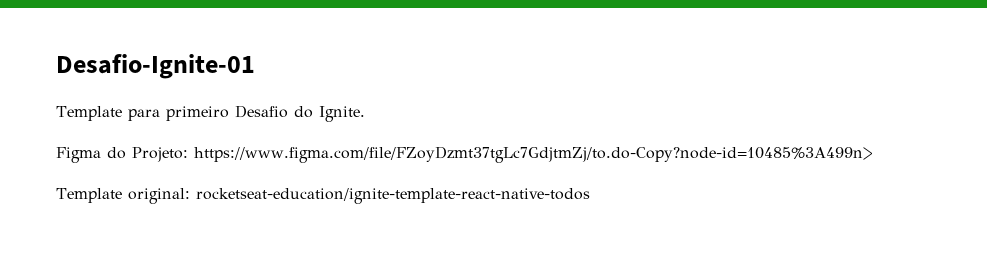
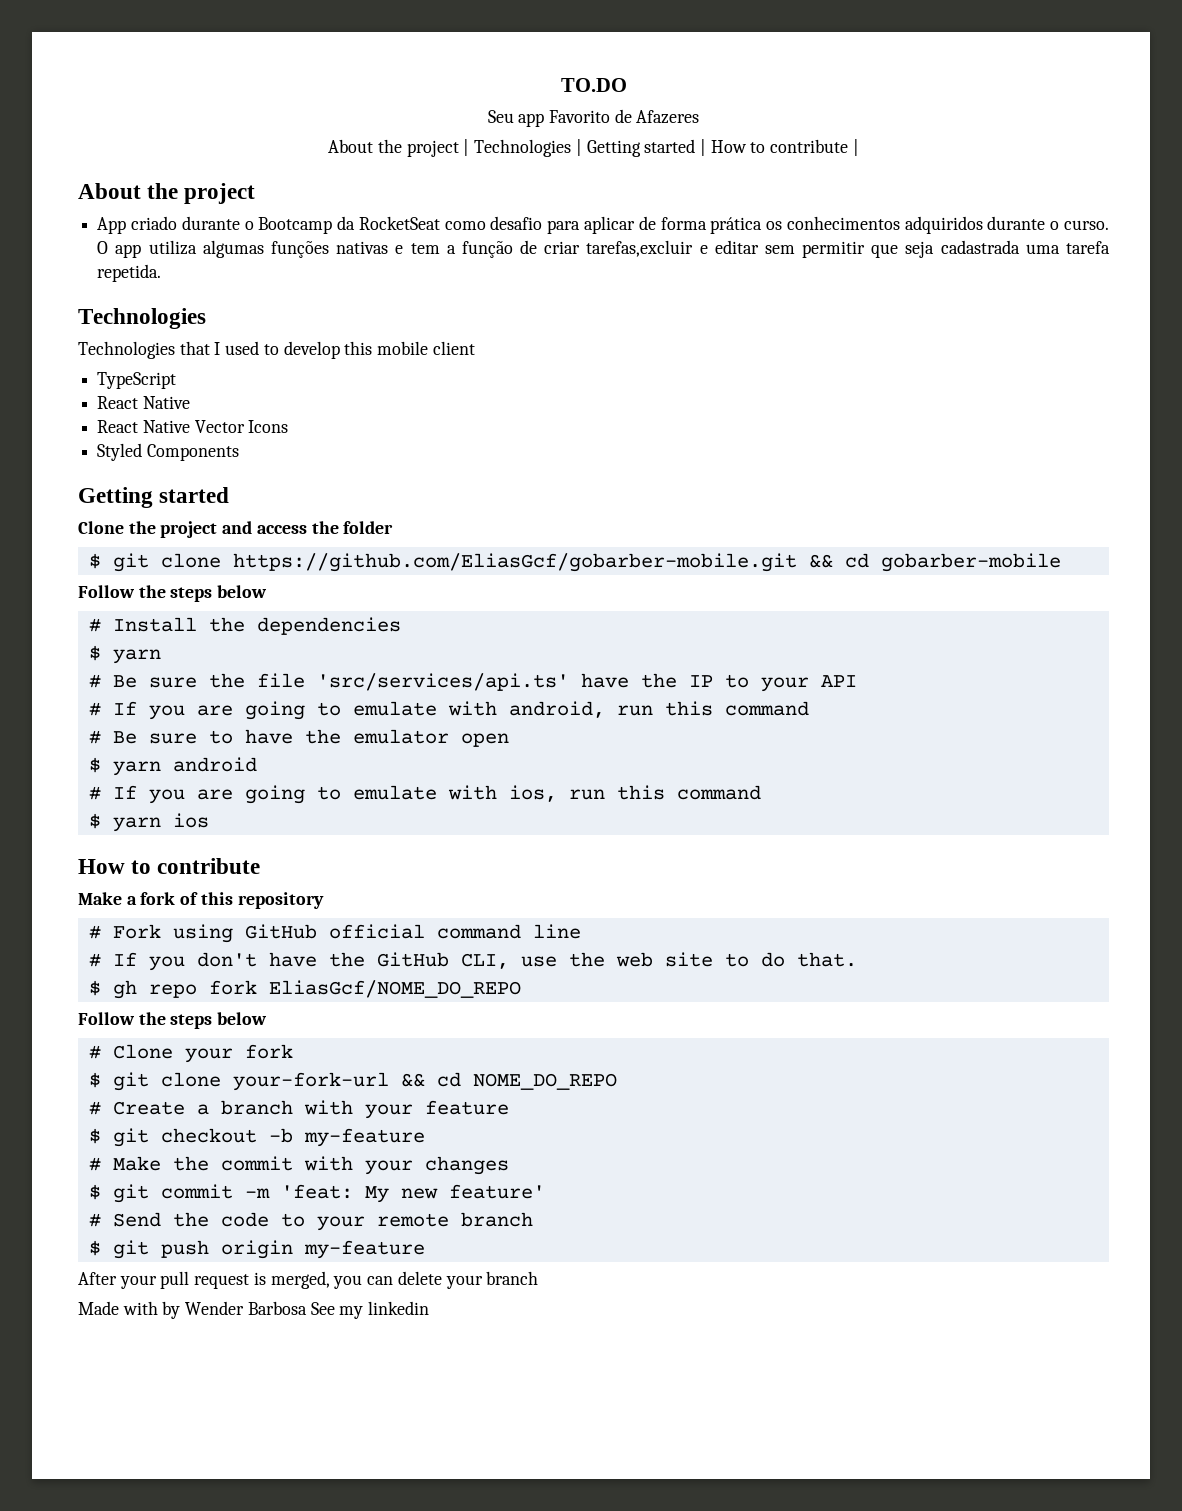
[56,54,255,79] [56,105,365,122] [56,146,872,163] [56,188,590,204] Desafio-Ignite-01 // Template para primeiro Desafio do Ignite. // Figma do Projeto: https://www.figma.com/file/FZoyDzmt37tgLc7GdjtmZj/to.do-Copy?node-id=10485%3A499n> // Template original: rocketseat-education/ignite-template-react-native-todos -> [560,78,627,92] [487,109,700,127] [328,139,859,157] [78,183,256,204] [97,216,1109,234] [97,240,1111,258] [97,264,162,282] [78,308,206,329] [78,341,475,359] [97,372,177,389] [97,396,190,409] [97,420,289,433] [97,443,239,461] [78,487,230,508] [78,521,394,538] [88,553,1061,572] [78,585,268,602] [88,617,401,635] [88,645,161,664] [88,673,857,692] [88,701,809,720] [88,729,509,747] [88,757,257,776] [88,785,761,804] [88,813,209,832] [78,858,261,874] [78,892,324,909] [88,924,581,943] [88,952,857,971] [88,980,521,999] [78,1012,268,1029] [88,1044,293,1063] [88,1072,617,1091] [88,1100,509,1119] [88,1128,425,1147] [88,1156,509,1175] [88,1184,545,1203] [88,1212,533,1231] [88,1240,425,1259] [78,1271,539,1289] [78,1301,430,1319] TO.DO // Seu app Favorito de Afazeres // About the project | Technologies | Getting started | How to contribute | // About the project // App criado durante o Bootcamp da RocketSeat como desafio para aplicar de forma prática os conhecimentos adquiridos durante o curso. O app utiliza algumas funções nativas e tem a função de criar tarefas,excluir e editar sem permitir que seja cadastrada uma tarefa repetida. // Technologies // Technologies that I used to develop this mobile client // TypeScript // React Native // React Native Vector Icons // Styled Components // Getting started // Clone the project and access the folder // $ git clone https://github.com/EliasGcf/gobarber-mobile.git && cd gobarber-mobile // Follow the steps below // # Install the dependencies // $ yarn // # Be sure the file 'src/services/api.ts' have the IP to your API // # If you are going to emulate with android, run this command // # Be sure to have the emulator open // $ yarn android // # If you are going to emulate with ios, run this command // $ yarn ios // How to contribute // Make a fork of this repository // # Fork using GitHub official command line // # If you don't have the GitHub CLI, use the web site to do that. // $ gh repo fork EliasGcf/NOME_DO_REPO // Follow the steps below // # Clone your fork // $ git clone your-fork-url && cd NOME_DO_REPO // # Create a branch with your feature // $ git checkout -b my-feature // # Make the commit with your changes // $ git commit -m 'feat: My new feature' // # Send the code to your remote branch // $ git push origin my-feature // After your pull request is merged, you can delete your branch // Made with by Wender Barbosa See my linkedin

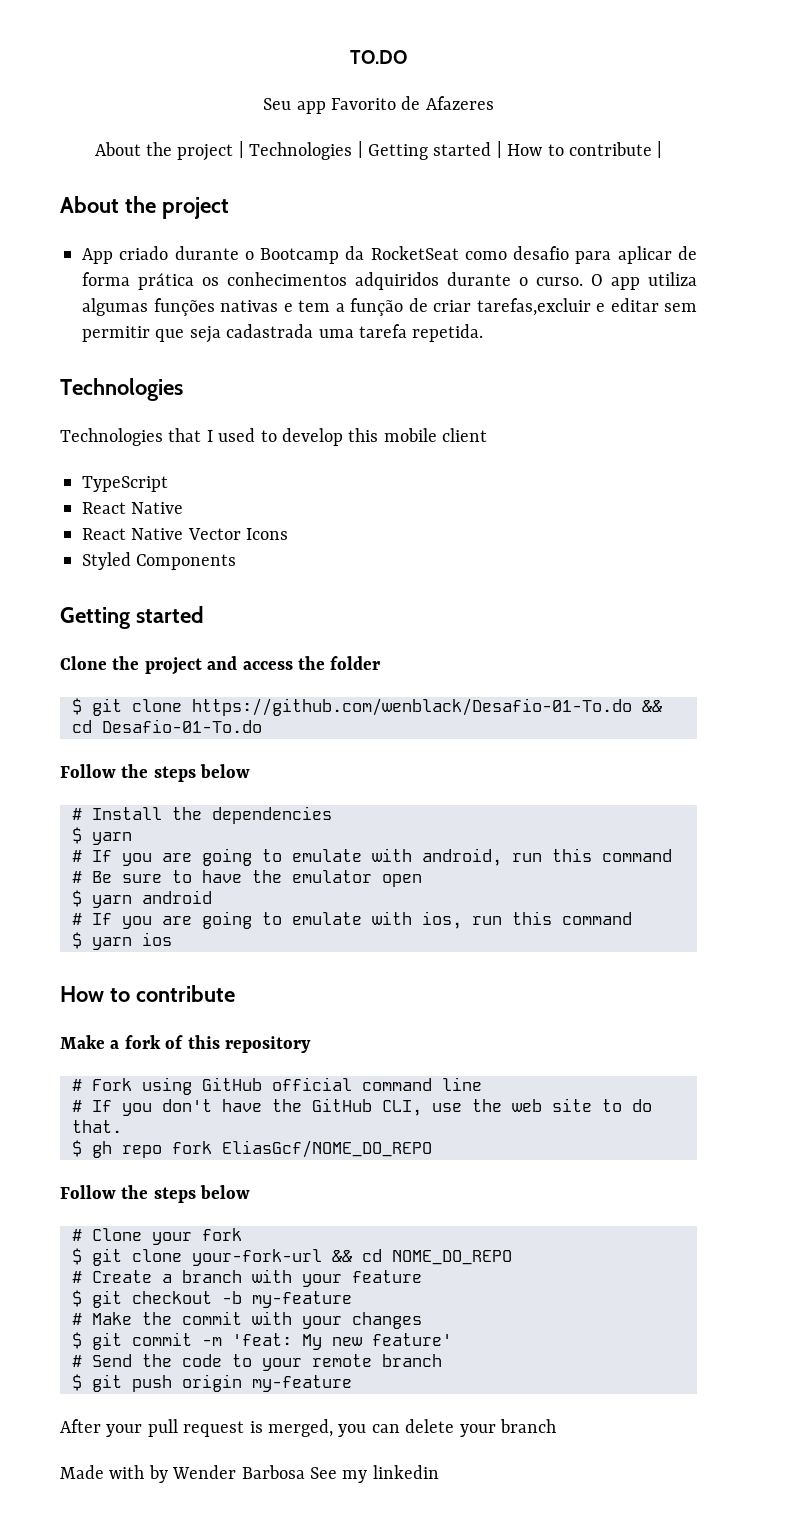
[232,553,1061,572] https://github.com/EliasGcf/gobarber-mobile.git && cd gobarber-mobile -> [192,698,662,716] [72,719,262,733] https://github.com/wenblack/Desafio-01-To.do && cd Desafio-01-To.do
[88,673,857,692] // # Be sure the file 'src/services/api.ts' have the IP to your API -> (132, 838) none

